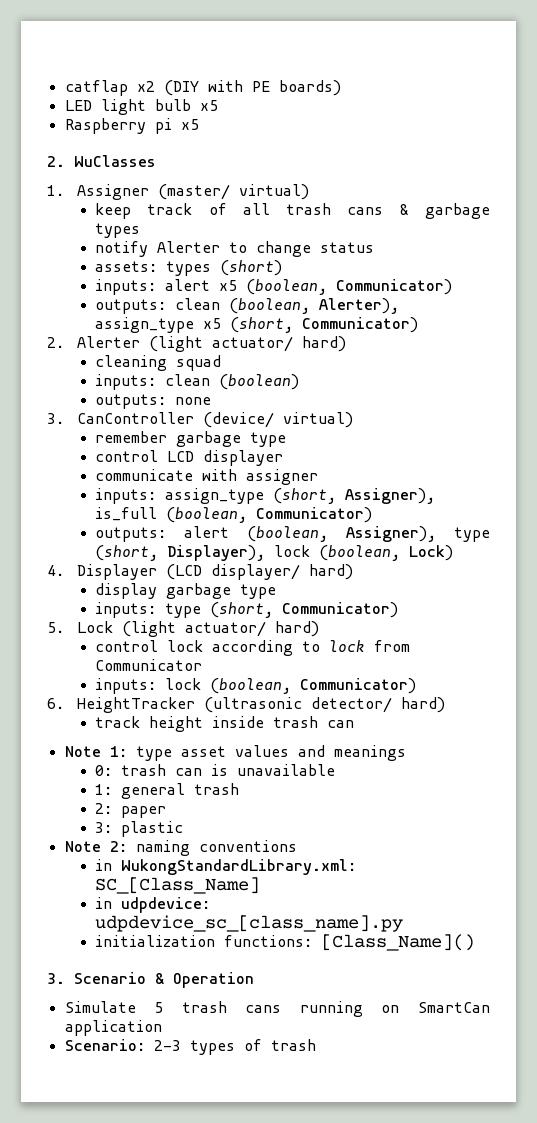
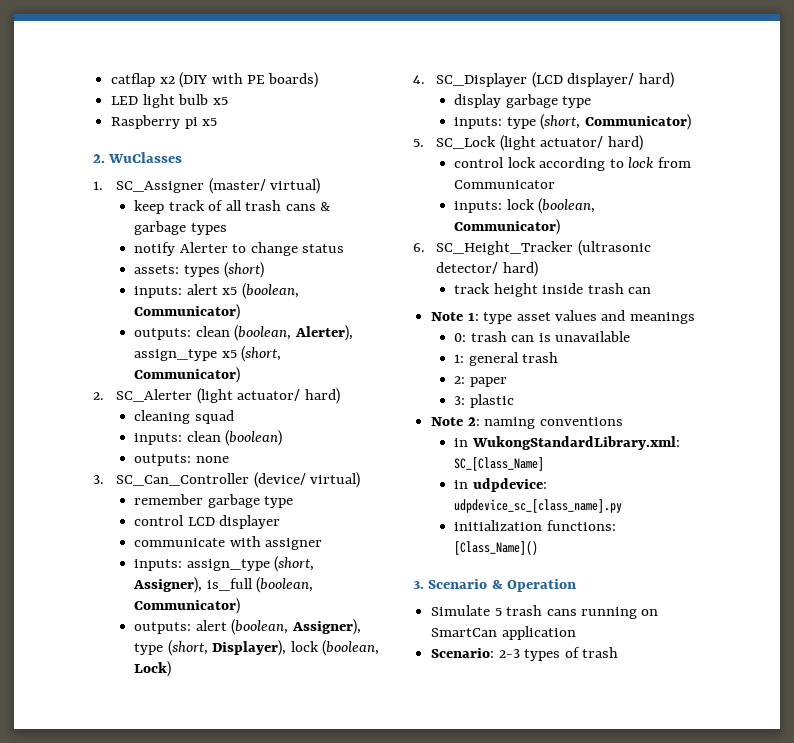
[77,184,150,200] Assigner -> [116,181,205,193] SC_Assigner
[77,336,141,348] Alerter -> [116,389,193,402] SC_Alerter
[77,412,195,424] CanController -> [116,473,250,486] SC_Can_Controller
[77,564,158,580] Displayer -> [436,73,528,87] SC_Displayer
[77,621,114,633] Lock -> [436,136,497,149] SC_Lock
[77,697,196,713] HeightTracker -> [436,241,574,255] SC_Height_Tracker

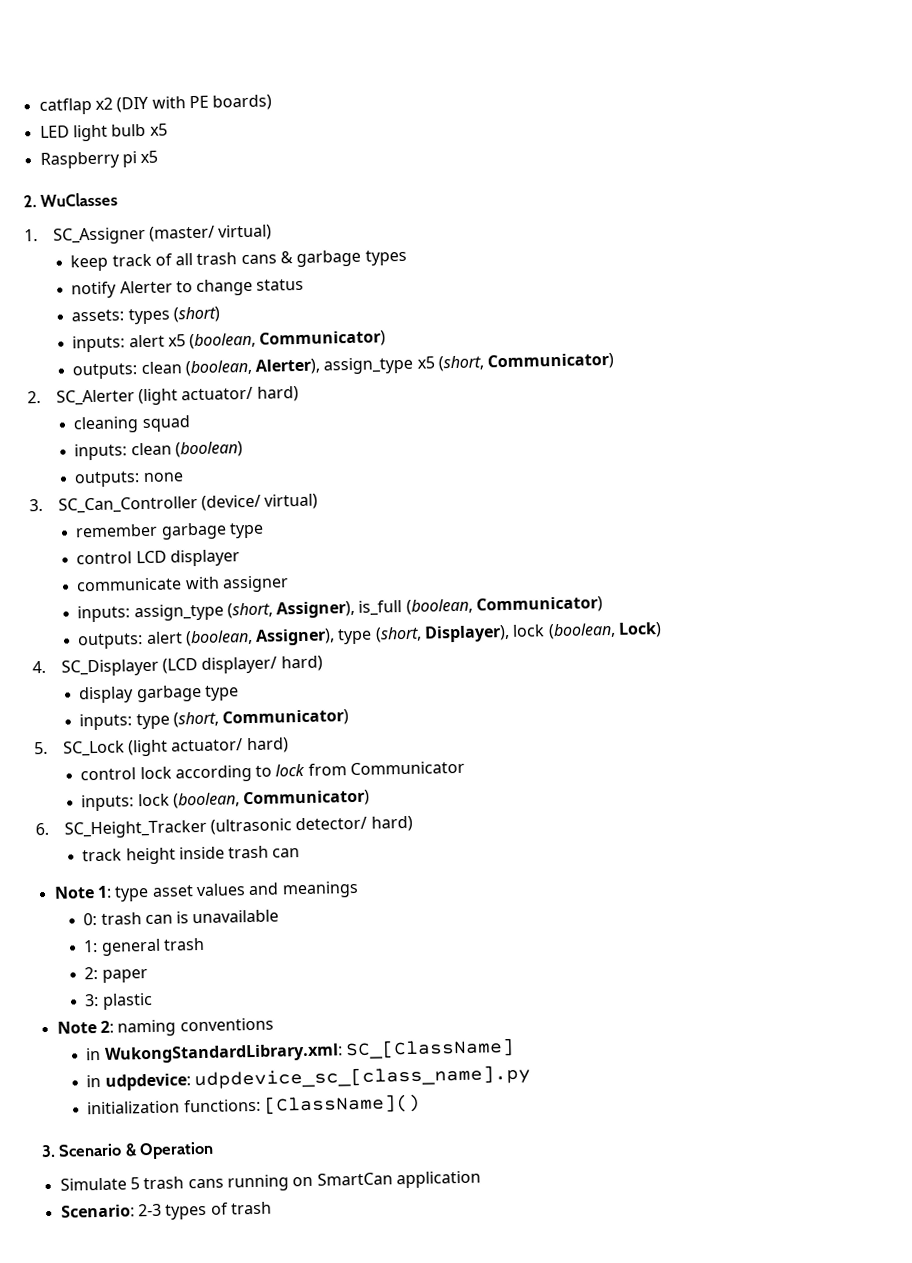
[454,457,545,471] SC_[Class_Name] -> [344,1037,515,1060] SC_[ClassName]
[454,541,539,555] [Class_Name]() -> [262,1093,421,1115] [ClassName]()

